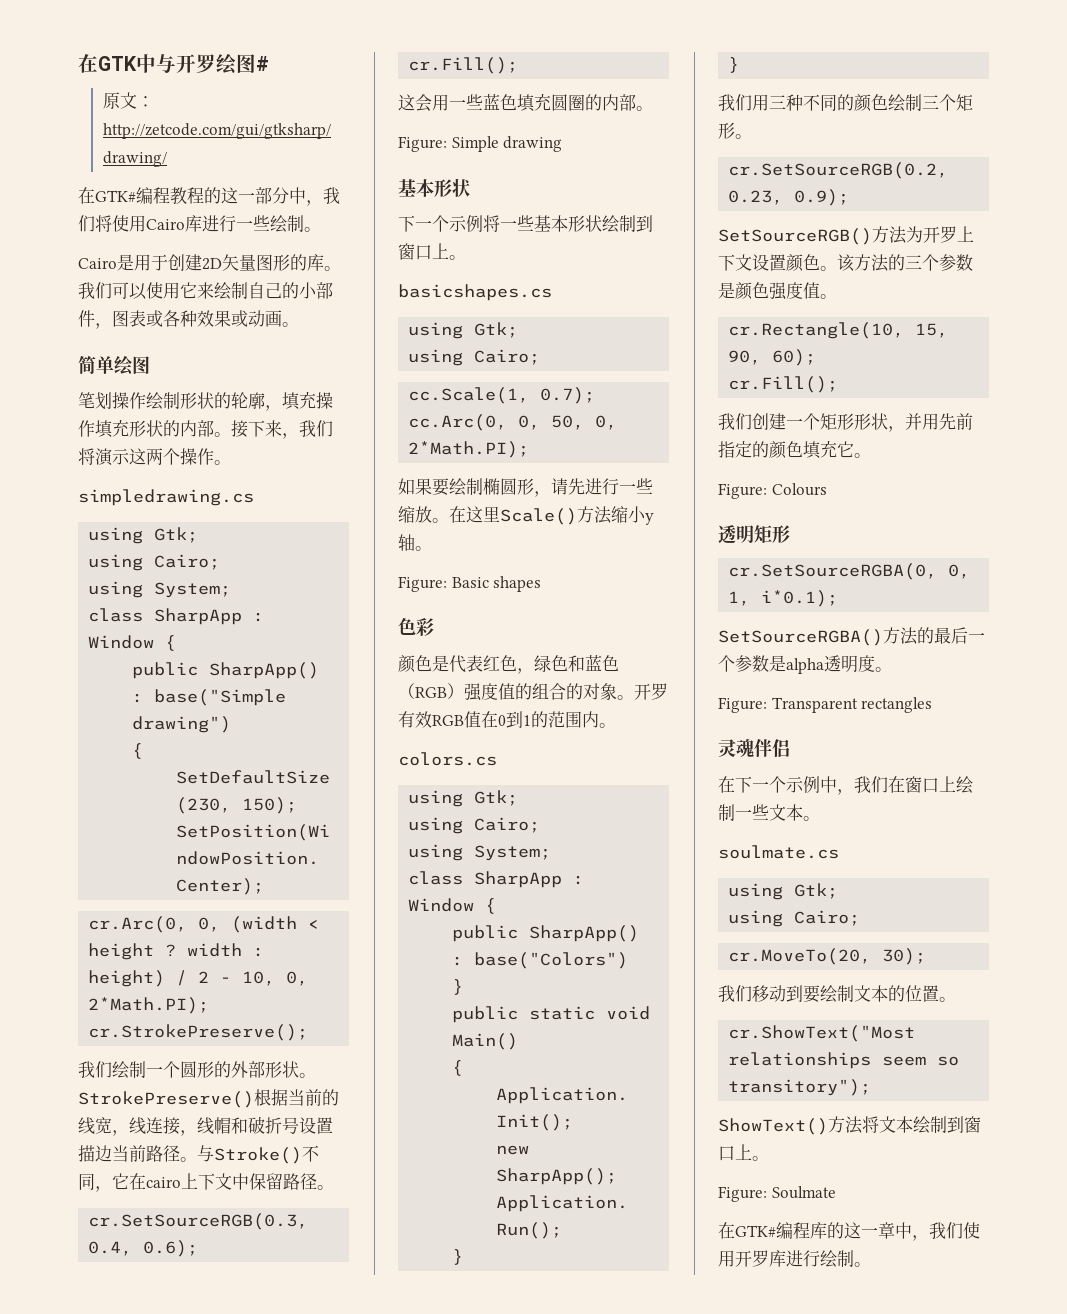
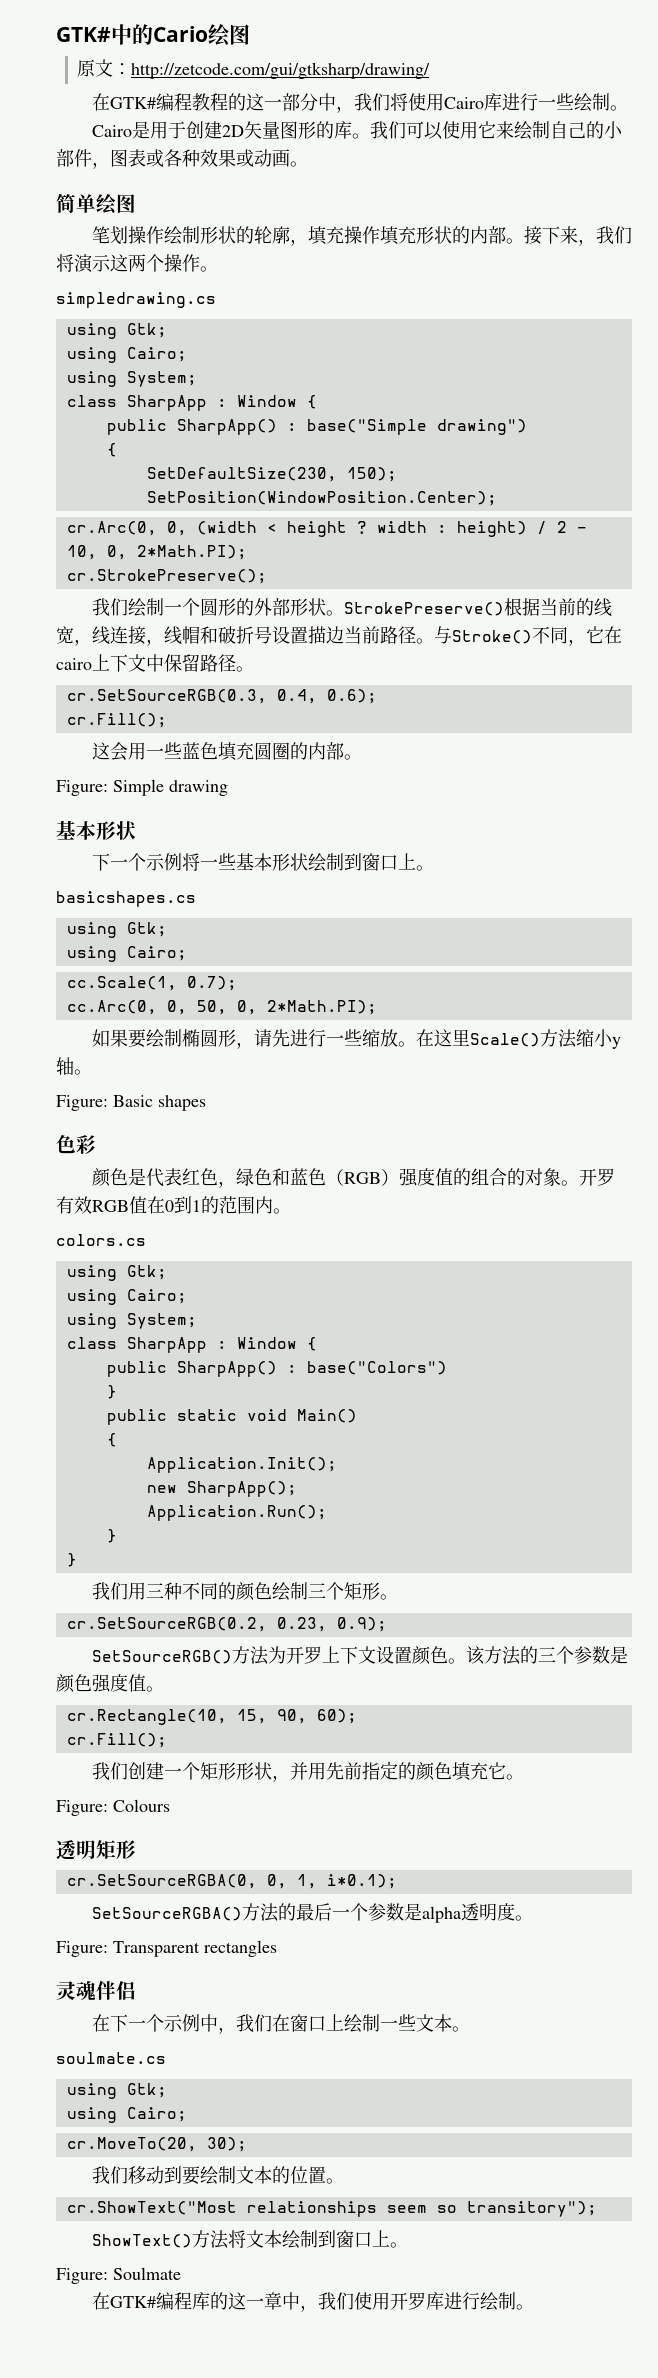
[78,53,269,75] 在GTK中与开罗绘图# -> [56,24,250,47] GTK#中的Cario绘图

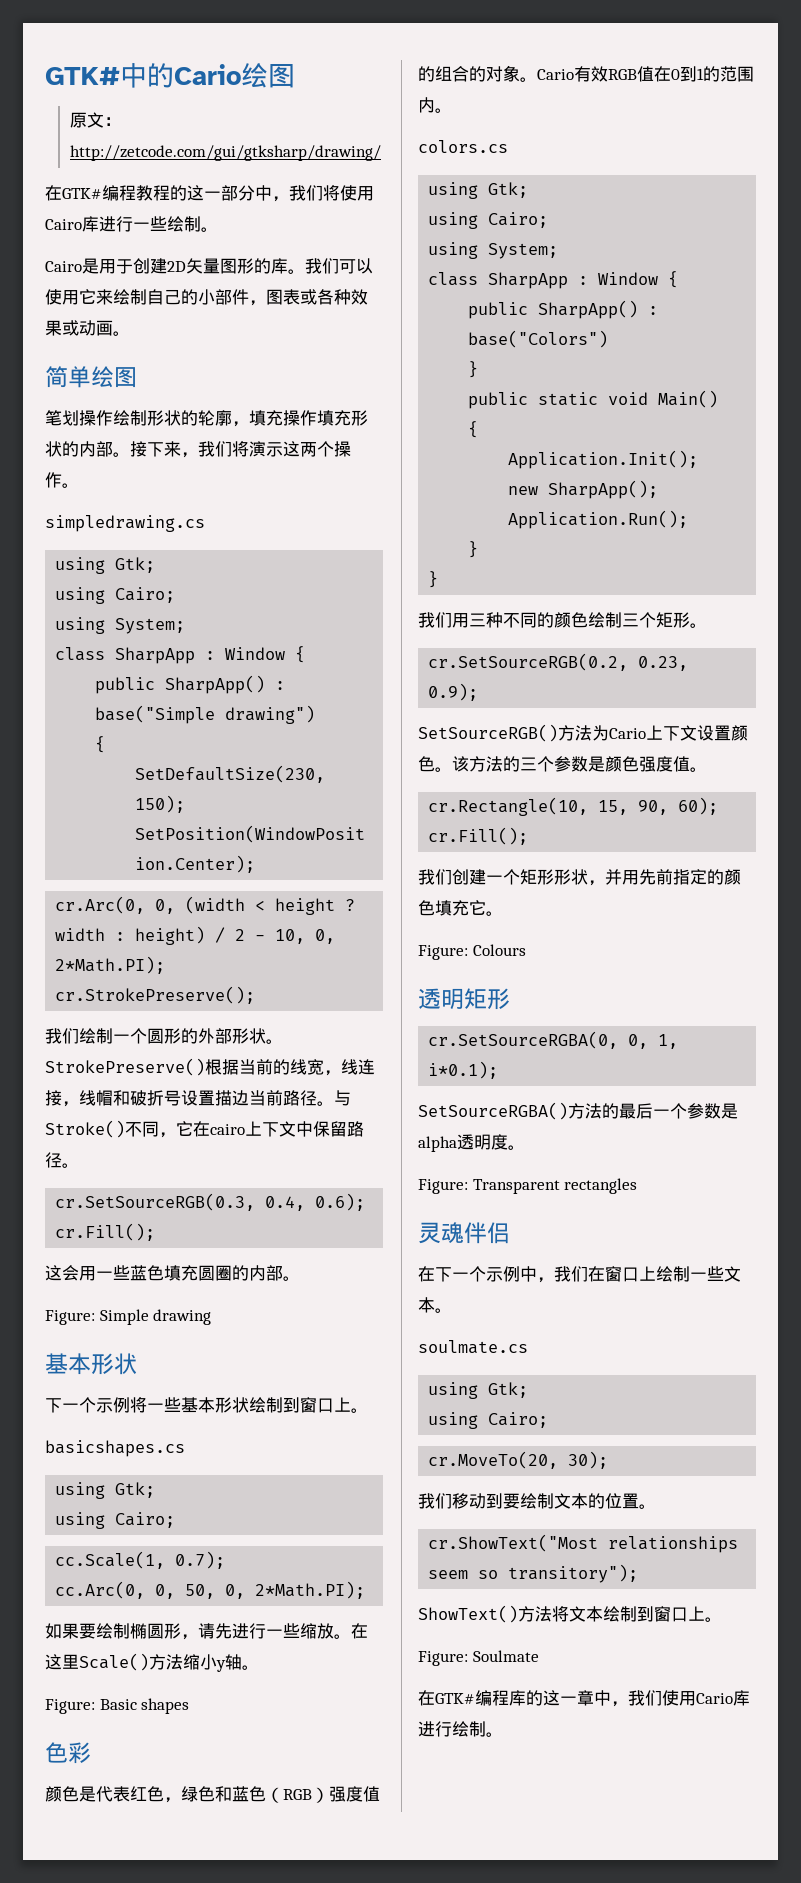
[578,1168,615,1186] 开罗 -> [537,69,574,80] Cario
[285,1646,322,1664] 开罗 -> [609,728,646,739] Cario
[389,2292,426,2310] 开罗 -> [696,1693,733,1704] Cario

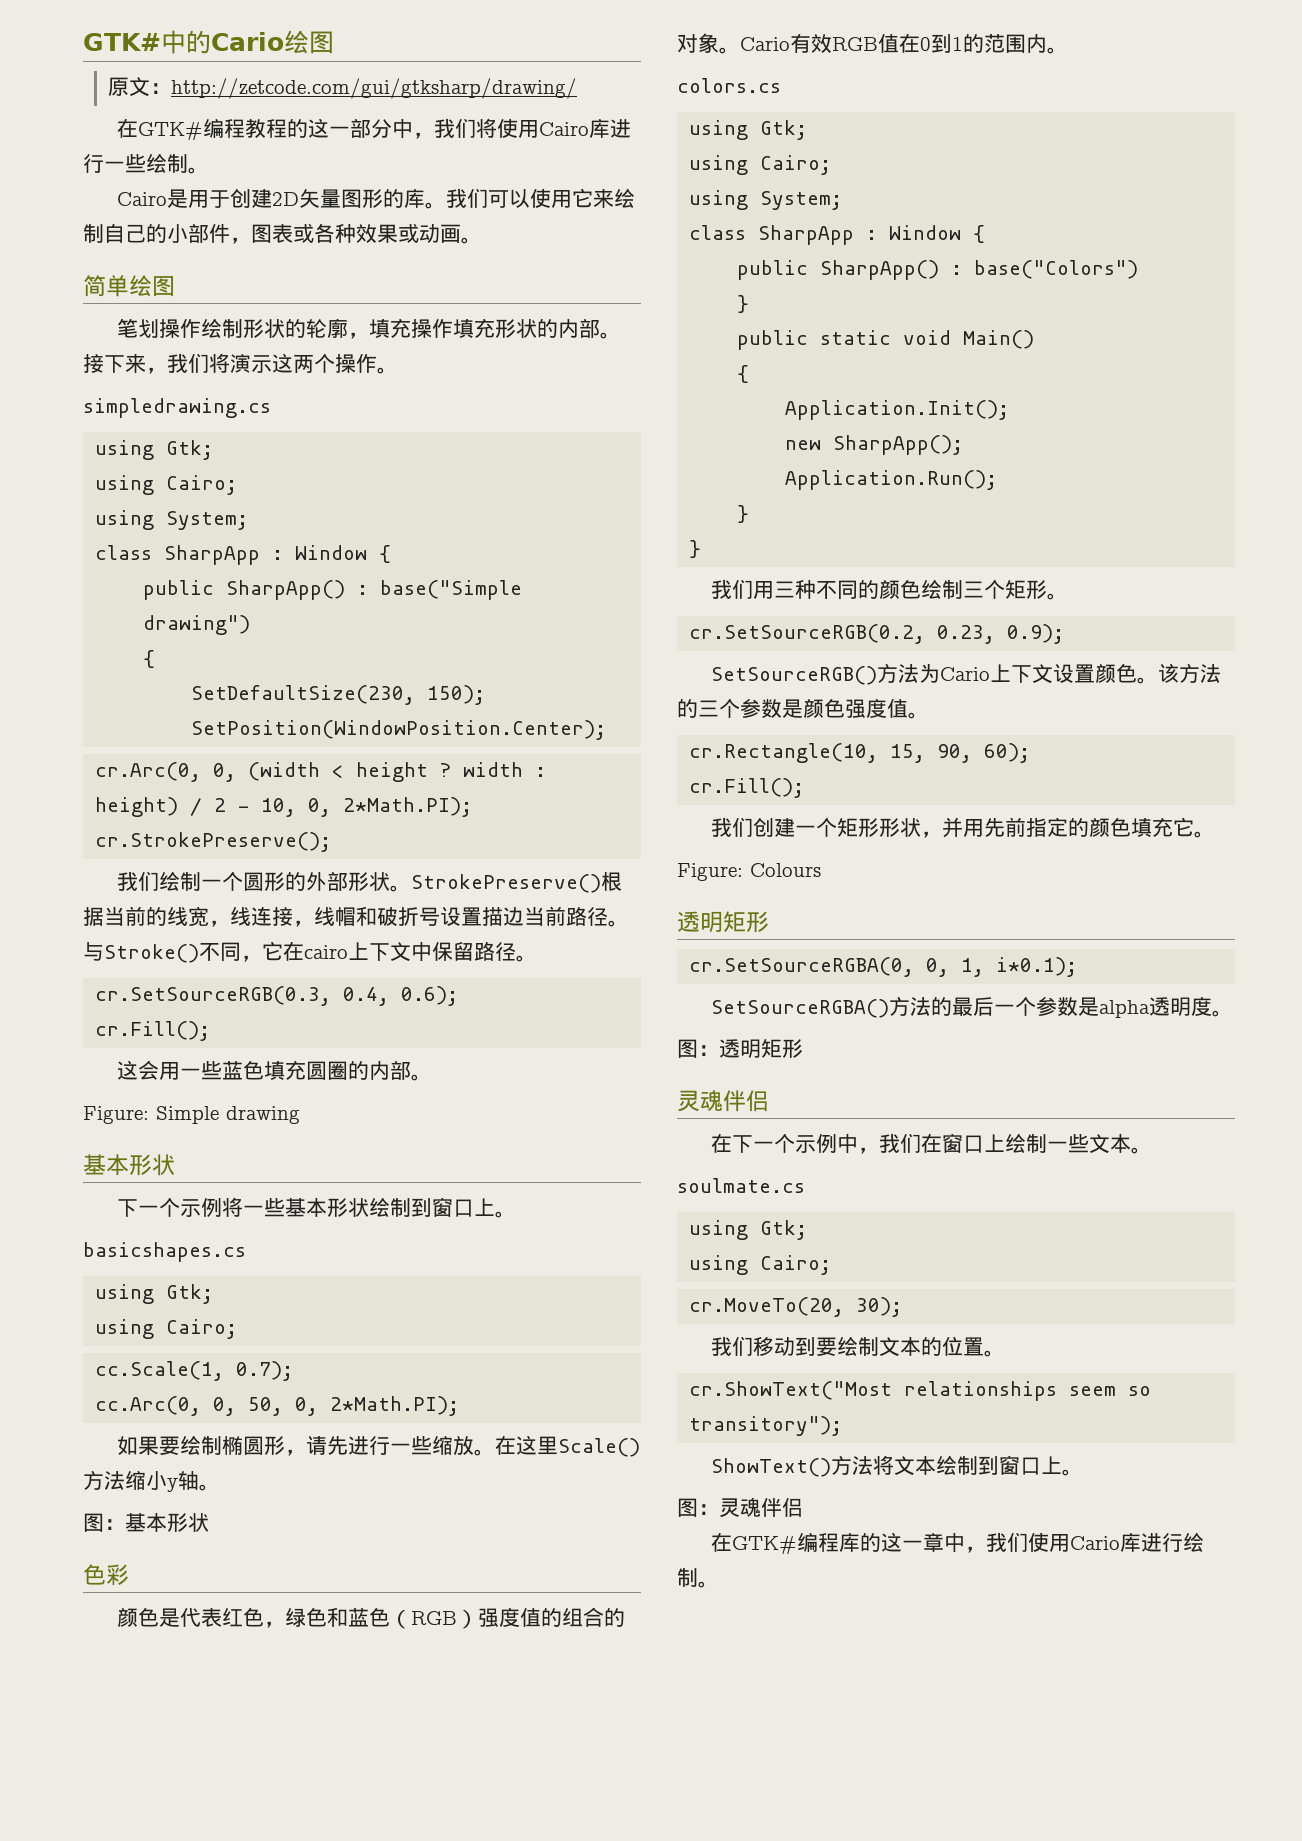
[45,1698,190,1714] Figure: Basic shapes -> [83,1512,209,1532] 图：基本形状
[418,1178,638,1194] Figure: Transparent rectangles -> [677,1039,803,1058] 图：透明矩形
[418,1650,539,1666] Figure: Soulmate -> [677,1497,803,1517] 图：灵魂伴侣

